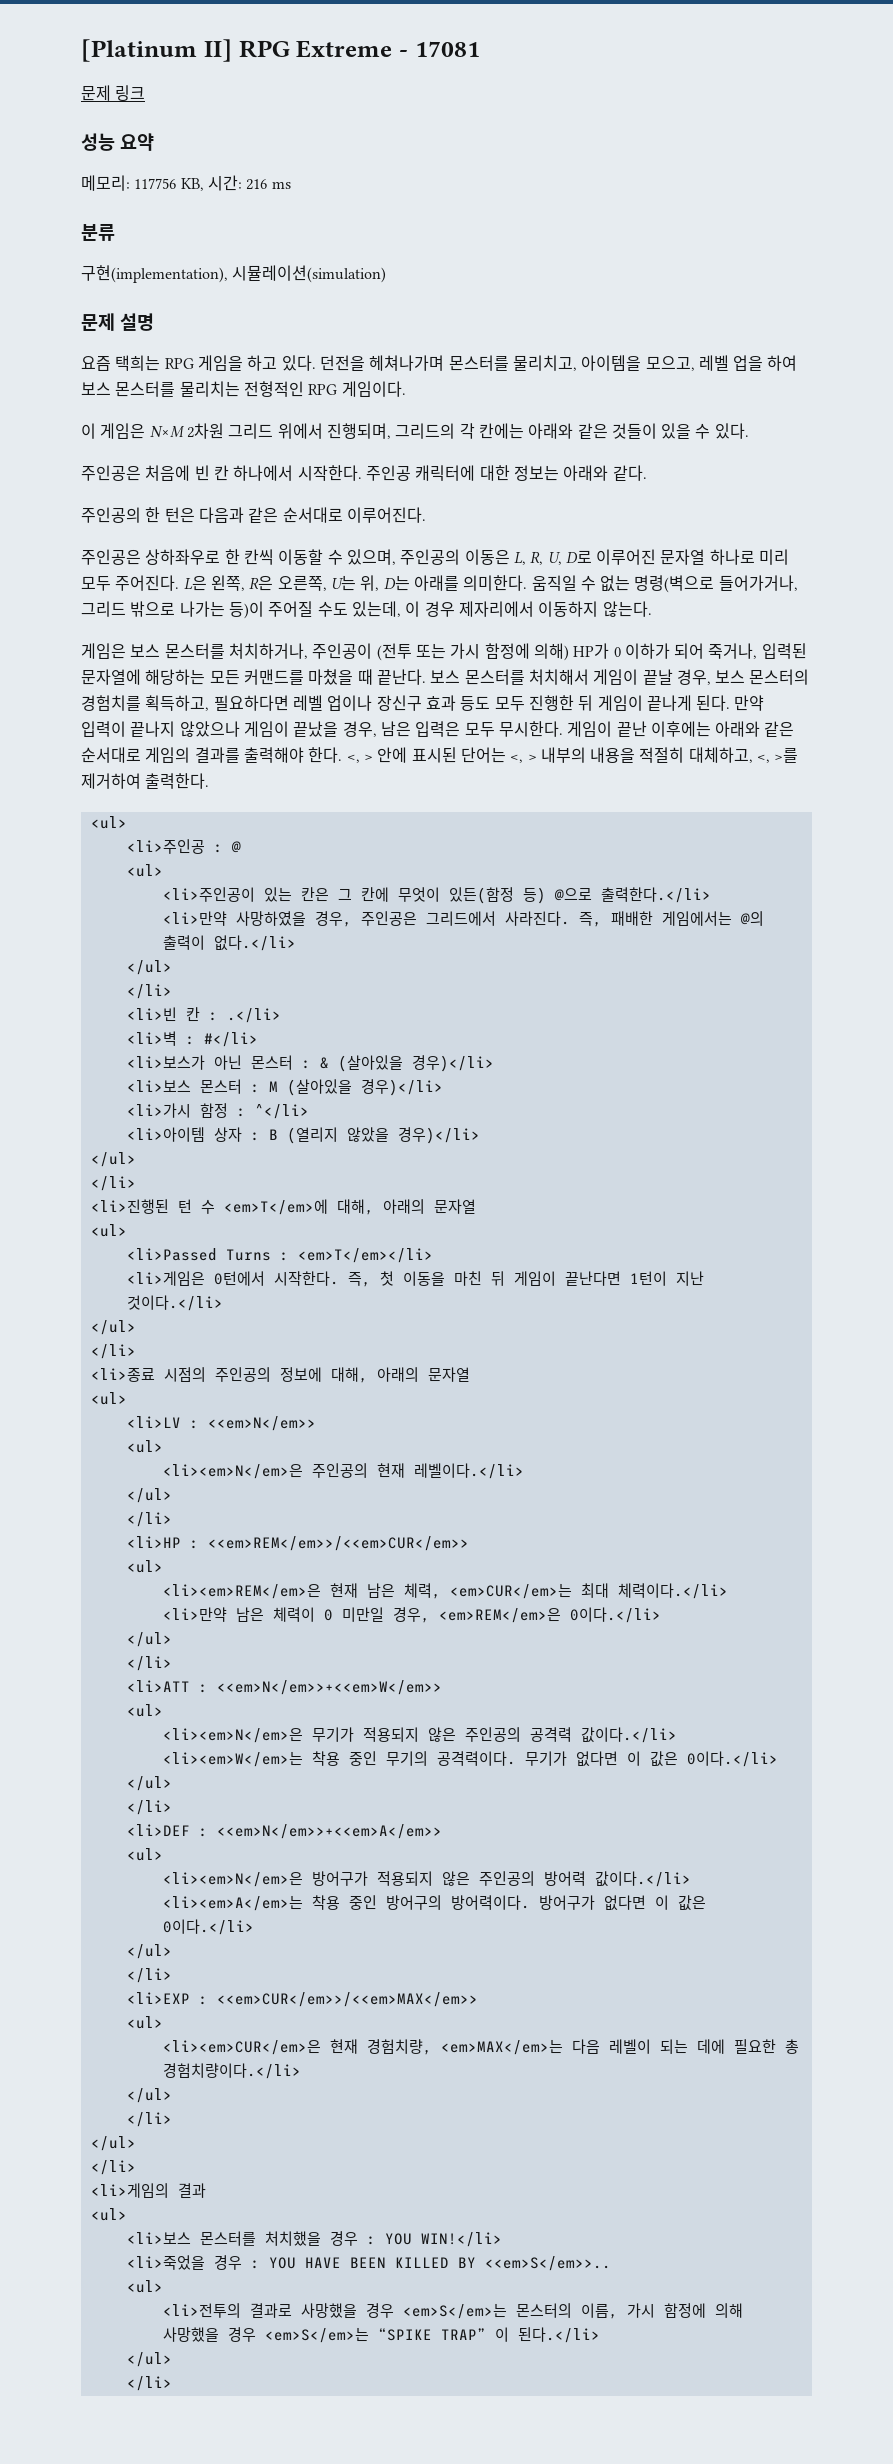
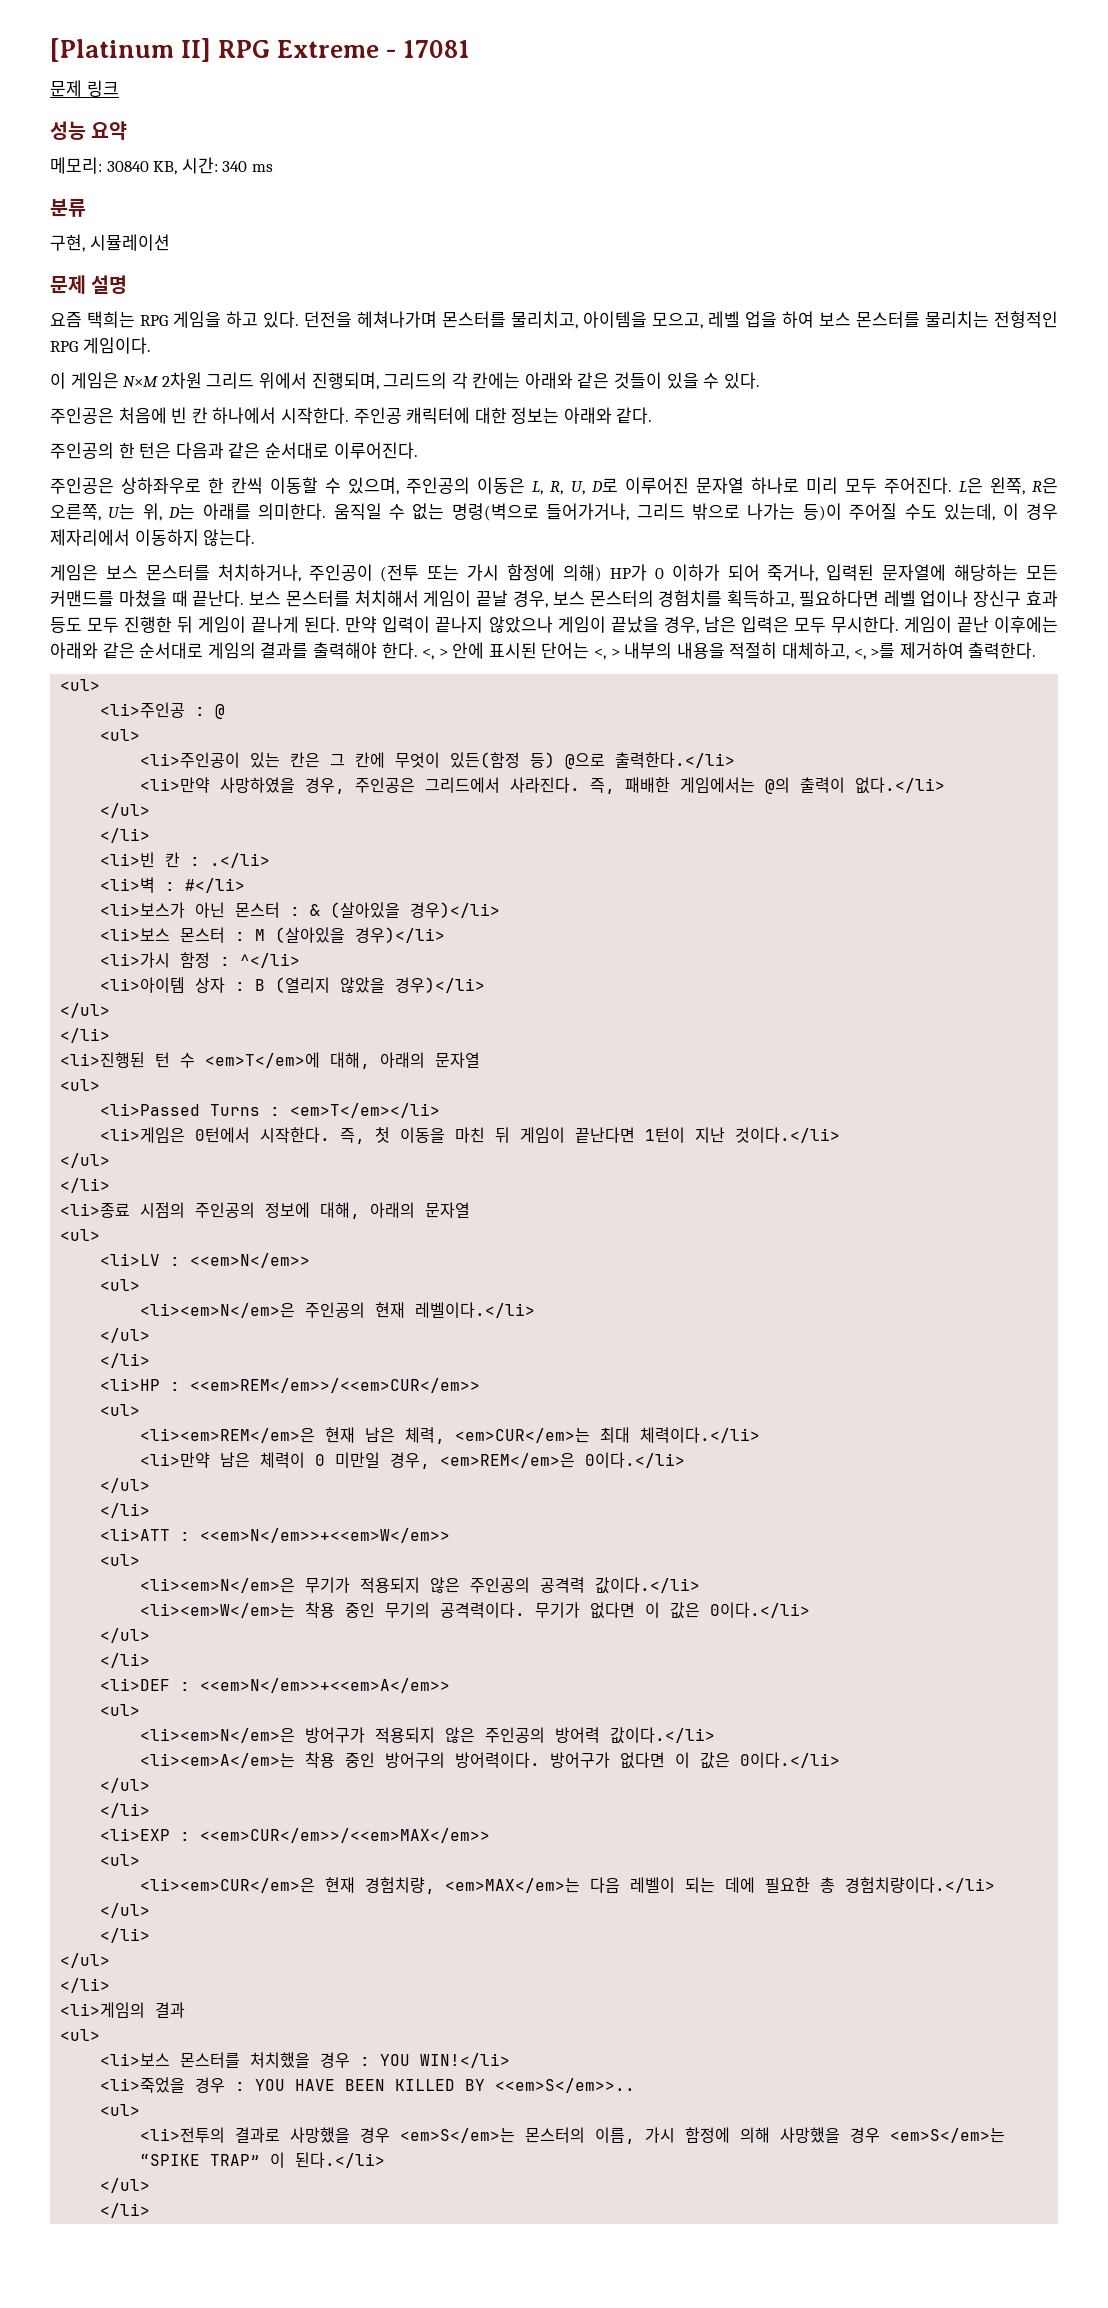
[134,178,177,189] 117756 -> [106,161,149,172] 30840
[246,179,268,190] 216 -> [222,161,248,172] 340
[81,265,387,283] 구현(implementation), 시뮬레이션(simulation) -> [50,234,170,252] 구현, 시뮬레이션

